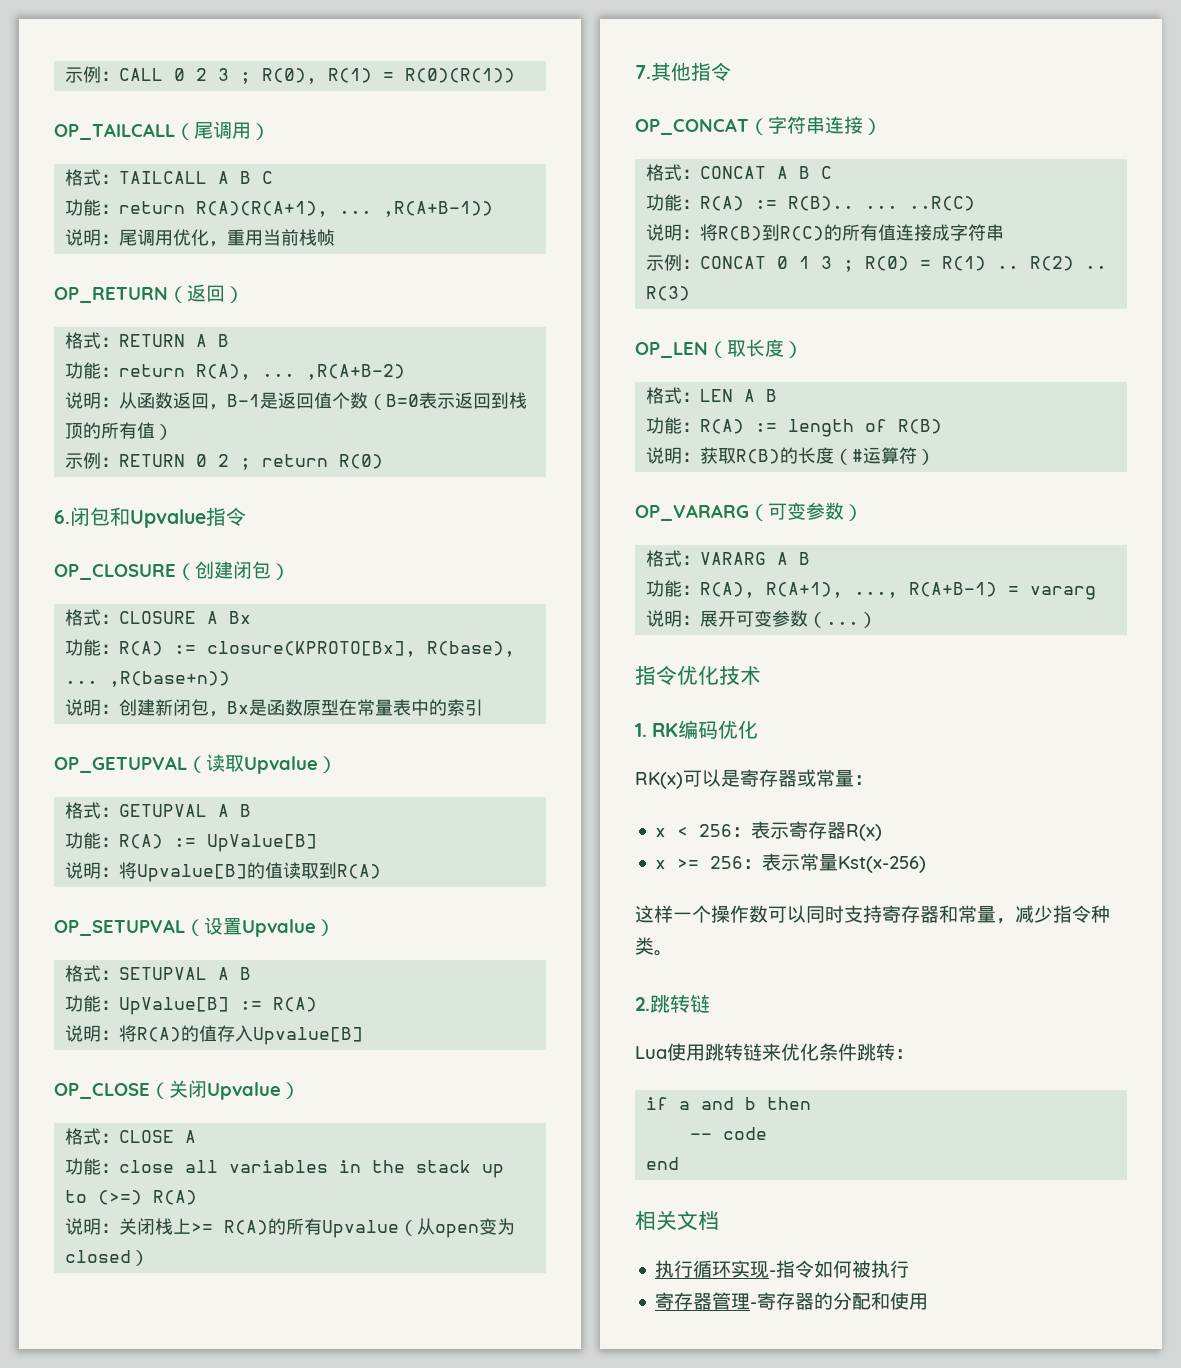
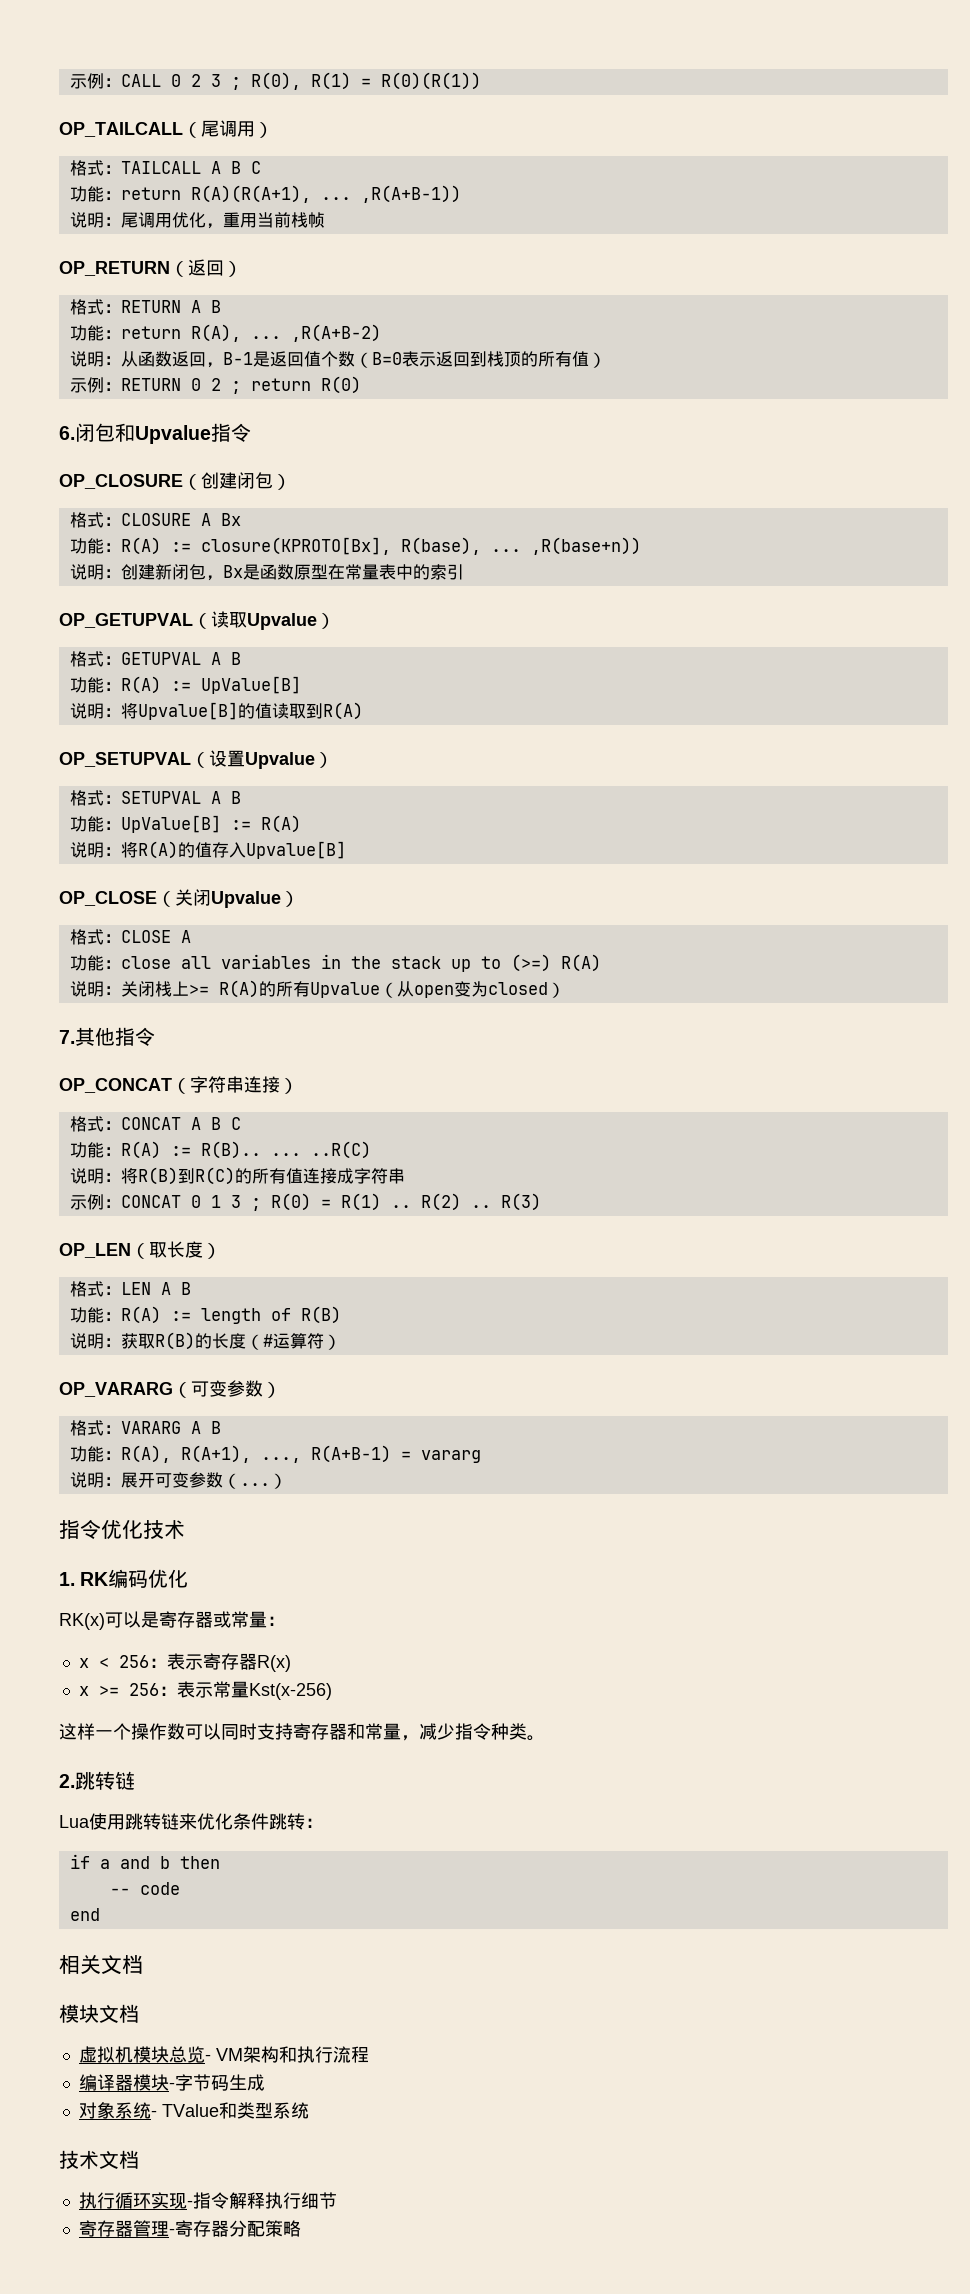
(719, 1220) none -> [59,2004,139,2023] [78,2046,369,2063] [78,2074,265,2091] [78,2102,309,2119] [59,2150,139,2169] // 模块文档 // 虚拟机模块总览- VM架构和执行流程 // 编译器模块-字节码生成 // 对象系统- TValue和类型系统 // 技术文档
[814,1260,910,1278] 如何被执行 -> [228,2192,337,2209] 解释执行细节
[814,1292,929,1310] 的分配和使用 -> [228,2220,301,2237] 分配策略

